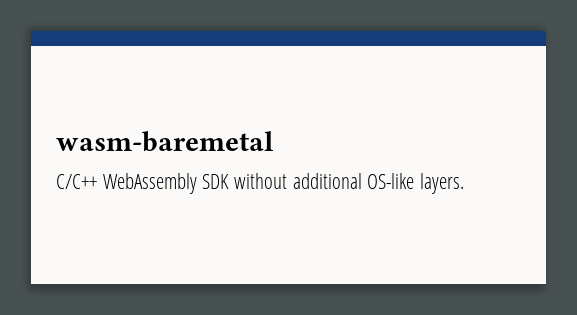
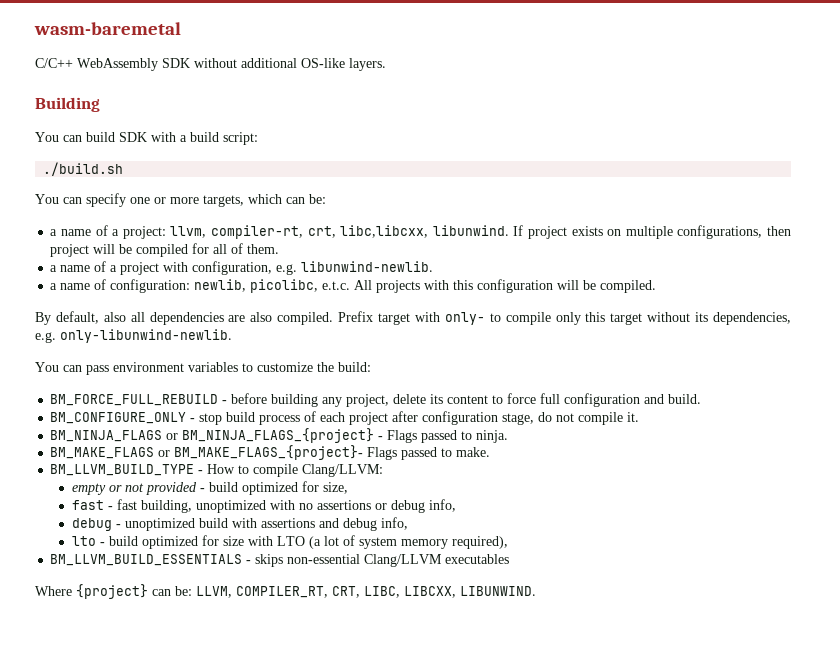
(465, 183) none -> [35,97,100,112] [35,132,258,145] [43,162,124,176] [35,193,326,207] [50,225,792,239] [50,243,280,257] [50,261,434,275] [50,279,657,293] [35,311,792,325] [35,329,232,343] [35,362,371,375] [50,393,702,407] [50,411,640,425] [50,428,509,443] [50,445,491,460] [50,464,384,477] [71,481,348,495] [71,499,456,513] [71,517,408,531] [71,535,508,549] [50,554,510,567] [35,584,536,599] // Building // You can build SDK with a build script: // ./build.sh // You can specify one or more targets, which can be: // a name of a project: llvm, compiler-rt, crt, libc,libcxx, libunwind. If project exists on multiple configurations, then project will be compiled for all of them. // a name of a project with configuration, e.g. libunwind-newlib. // a name of configuration: newlib, picolibc, e.t.c. All projects with this configuration will be compiled. // By default, also all dependencies are also compiled. Prefix target with only- to compile only this target without its dependencies, e.g. only-libunwind-newlib. // You can pass environment variables to customize the build: // BM_FORCE_FULL_REBUILD - before building any project, delete its content to force full configuration and build. // BM_CONFIGURE_ONLY - stop build process of each project after configuration stage, do not compile it. // BM_NINJA_FLAGS or BM_NINJA_FLAGS_{project} - Flags passed to ninja. // BM_MAKE_FLAGS or BM_MAKE_FLAGS_{project}- Flags passed to make. // BM_LLVM_BUILD_TYPE - How to compile Clang/LLVM: // empty or not provided - build optimized for size, // fast - fast building, unoptimized with no assertions or debug info, // debug - unoptimized build with assertions and debug info, // lto - build optimized for size with LTO (a lot of system memory required), // BM_LLVM_BUILD_ESSENTIALS - skips non-essential Clang/LLVM executables // Where {project} can be: LLVM, COMPILER_RT, CRT, LIBC, LIBCXX, LIBUNWIND.

